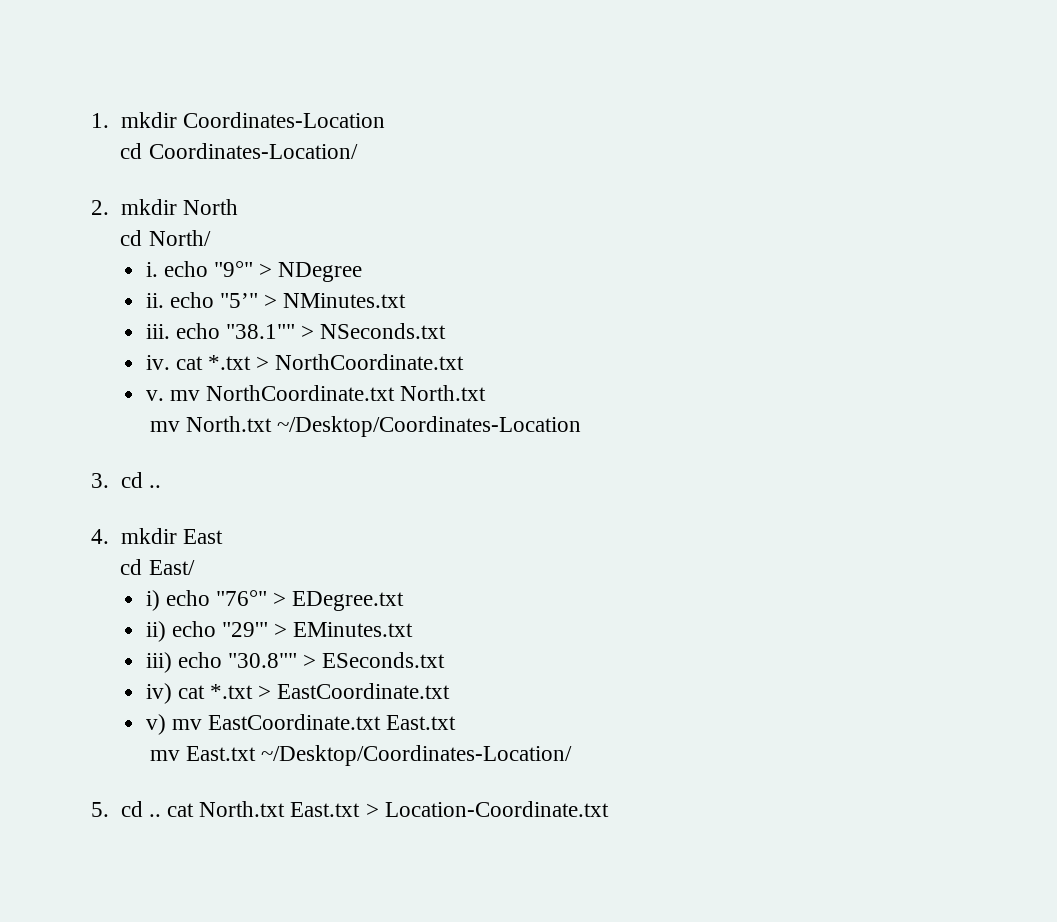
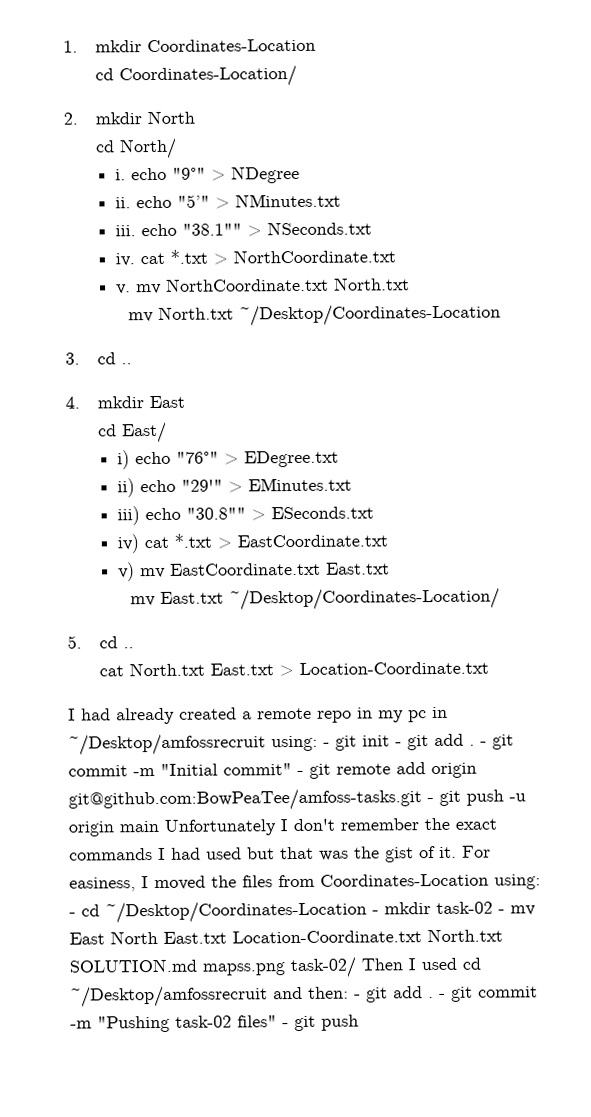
(161, 815) none -> (134, 648) //
(609, 809) none -> [68,706,448,725] [68,733,514,756] [68,762,477,779] [68,788,526,812] [68,817,497,837] [69,845,491,863] [69,873,541,892] [69,900,536,924] [69,928,503,945] [69,956,481,979] [70,985,538,1008] [70,1014,359,1033] // I had already created a remote repo in my pc in ~/Desktop/amfossrecruit using: - git init - git add . - git commit -m "Initial commit" - git remote add origin git@github.com:BowPeaTee/amfoss-tasks.git - git push -u origin main Unfortunately I don't remember the exact commands I had used but that was the gist of it. For easiness, I moved the files from Coordinates-Location using: - cd ~/Desktop/Coordinates-Location - mkdir task-02 - mv East North East.txt Location-Coordinate.txt North.txt SOLUTION.md mapss.png task-02/ Then I used cd ~/Desktop/amfossrecruit and then: - git add . - git commit -m "Pushing task-02 files" - git push

